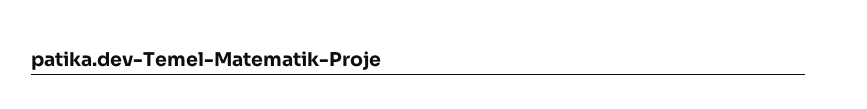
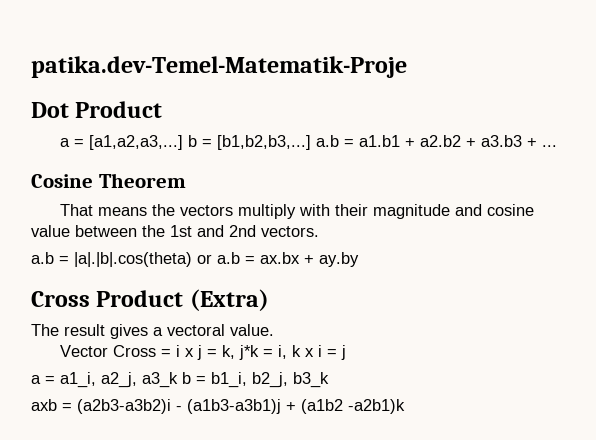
(381, 60) none -> [31,101,163,118] [59,135,557,150] [31,173,186,188] [59,204,534,219] [31,225,319,237] [31,252,359,267] [31,289,269,311] [31,324,274,339] [59,345,346,360] [31,372,329,388] [31,399,405,414] // Dot Product // a = [a1,a2,a3,...] b = [b1,b2,b3,...] a.b = a1.b1 + a2.b2 + a3.b3 + ... // Cosine Theorem // That means the vectors multiply with their magnitude and cosine value between the 1st and 2nd vectors. // a.b = |a|.|b|.cos(theta) or a.b = ax.bx + ay.by // Cross Product (Extra) // The result gives a vectoral value. // Vector Cross = i x j = k, j*k = i, k x i = j // a = a1_i, a2_j, a3_k b = b1_i, b2_j, b3_k // axb = (a2b3-a3b2)i - (a1b3-a3b1)j + (a1b2 -a2b1)k

